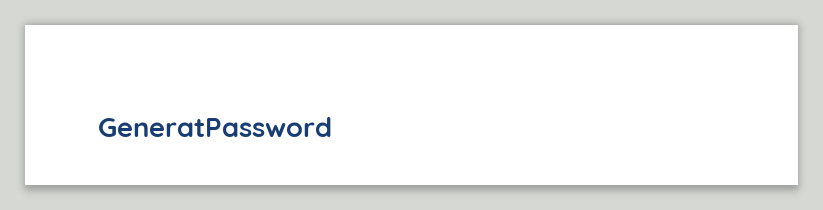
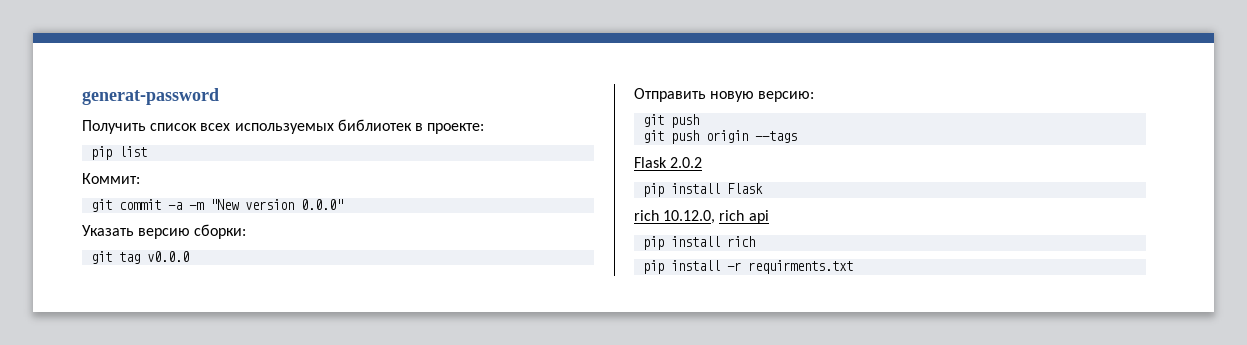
[98,117,332,137] GeneratPassword -> [82,88,219,105] [82,119,485,134] [91,146,148,160] [82,173,140,184] [91,199,344,212] [82,224,247,239] [91,251,190,264] [634,88,815,102] [643,114,700,128] [643,130,798,144] [634,157,703,168] [643,183,764,197] [634,210,769,224] [643,236,756,250] [643,260,854,274] generat-password // Получить список всех используемых библиотек в проекте: // pip list // Коммит: // git commit -a -m "New version 0.0.0" // Указать версию сборки: // git tag v0.0.0 // Отправить новую версию: // git push // git push origin --tags // Flask 2.0.2 // pip install Flask // rich 10.12.0, rich api // pip install rich // pip install -r requirments.txt

